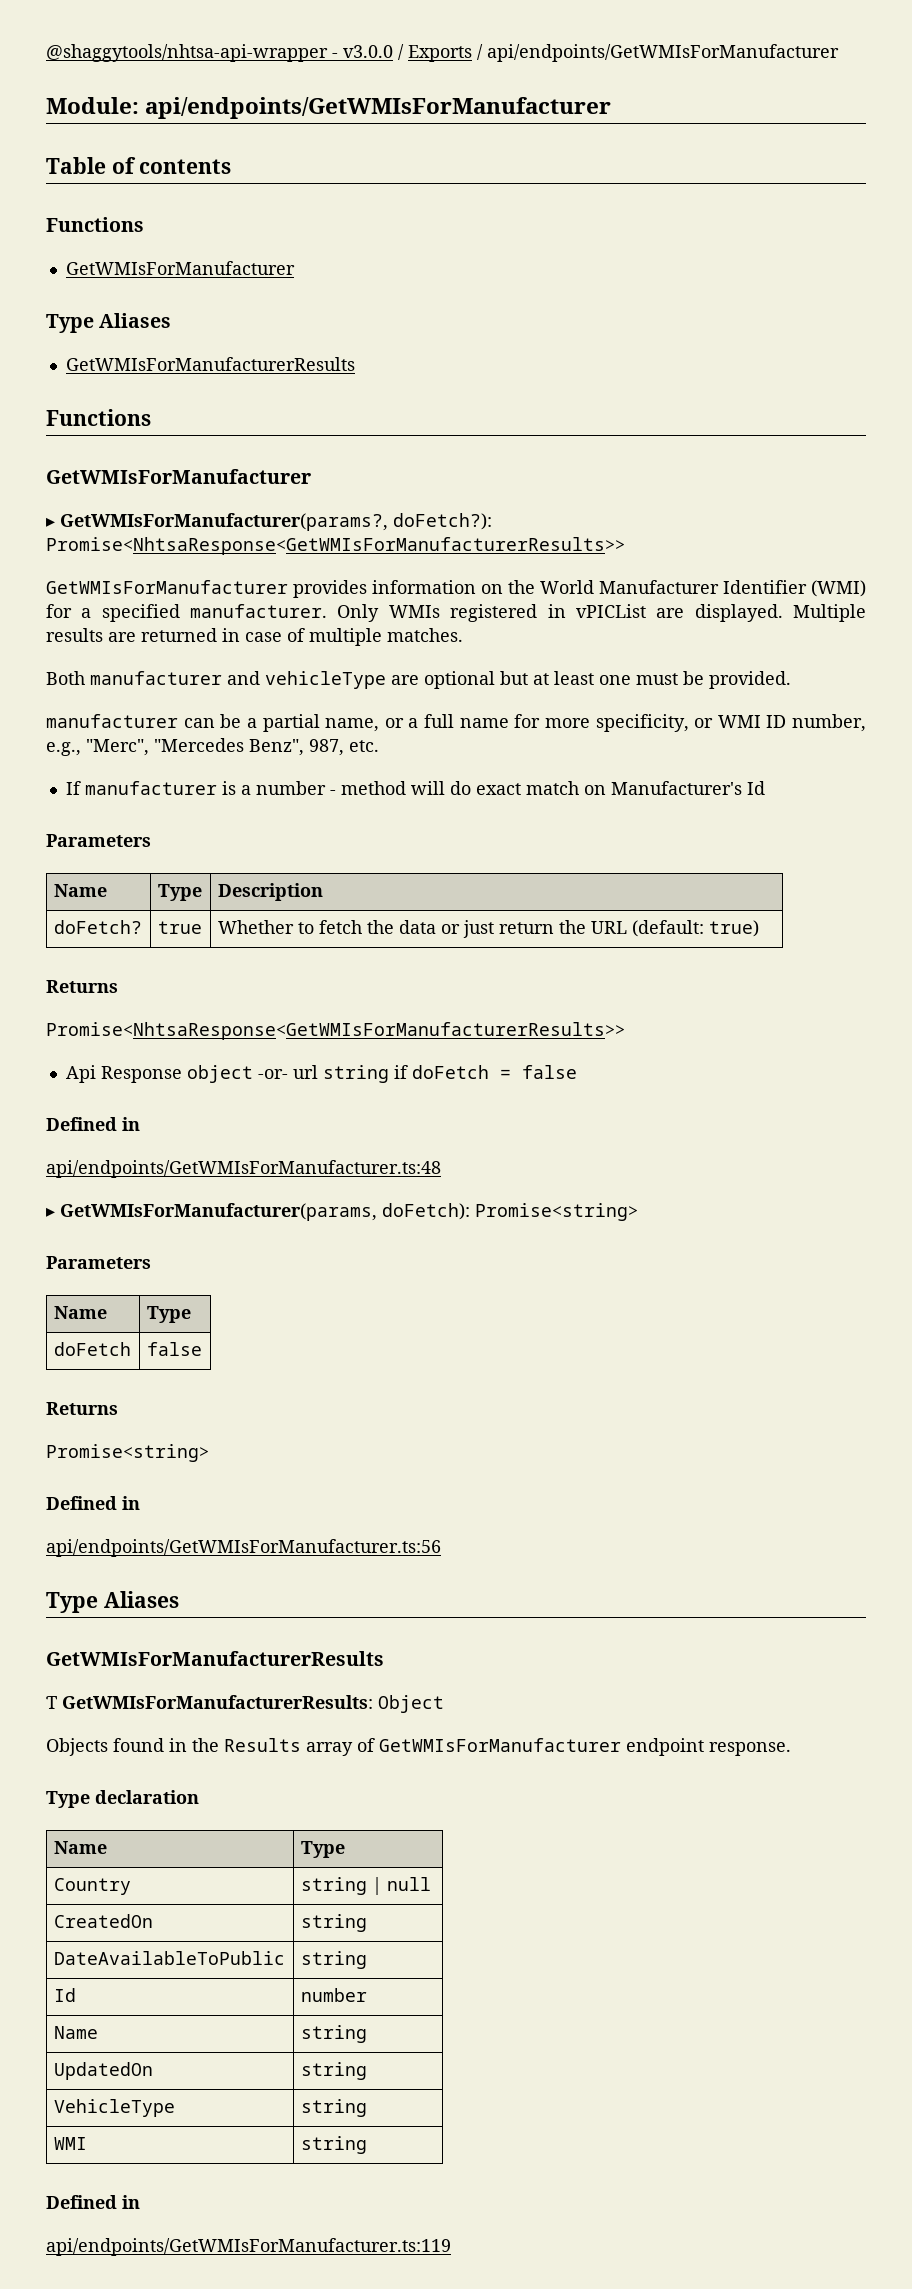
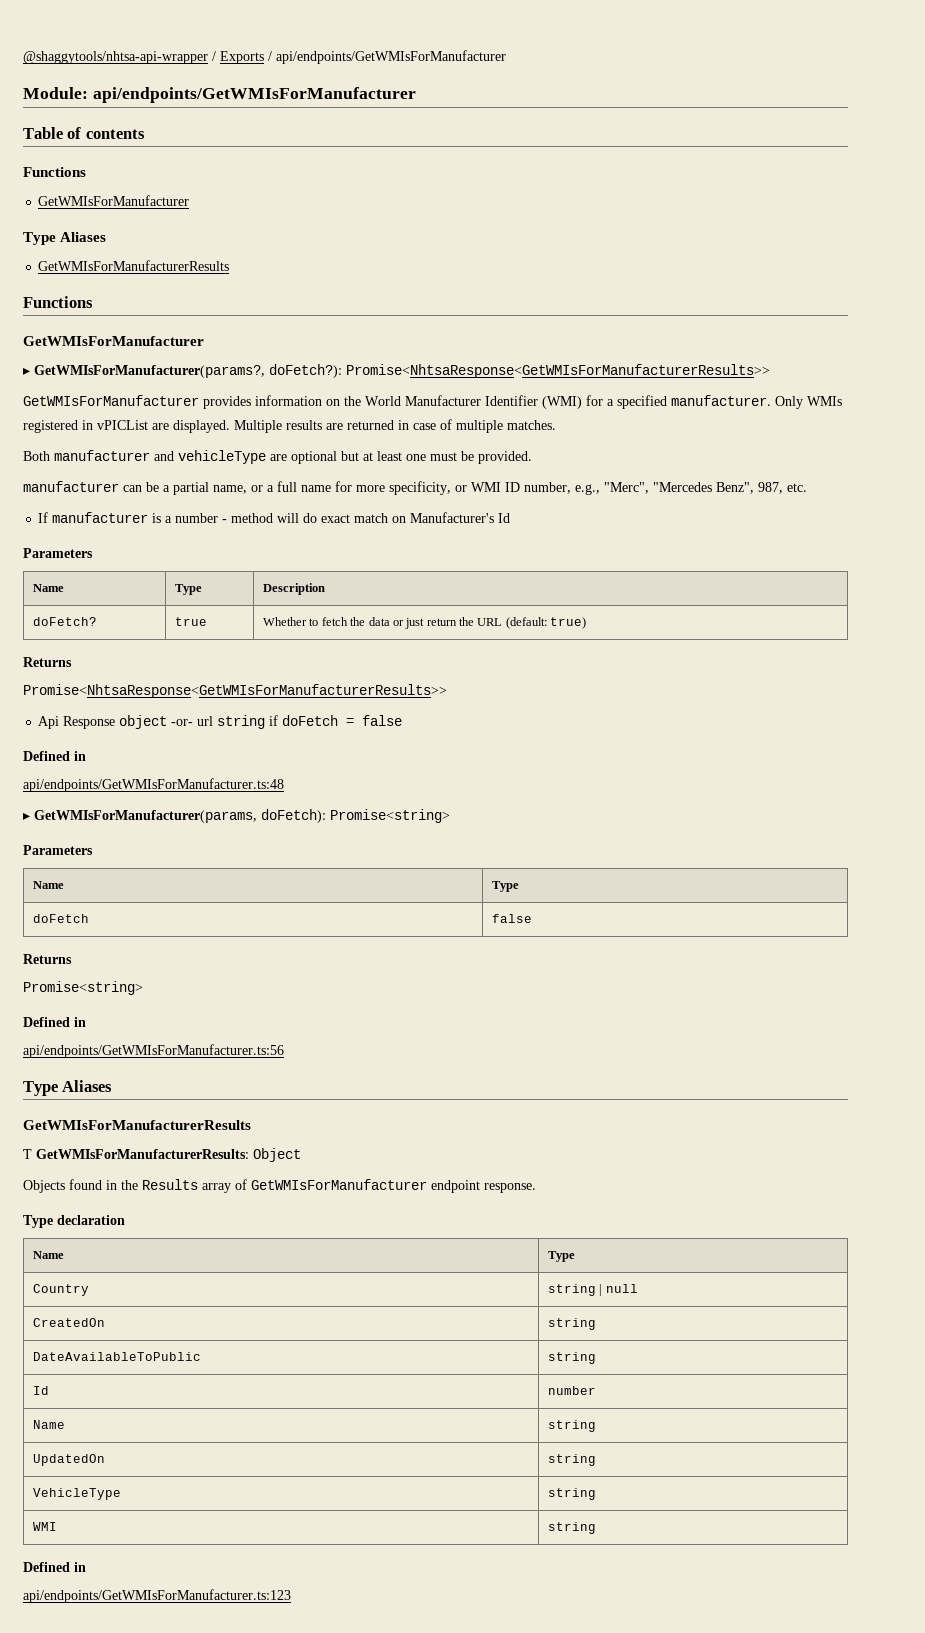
[332,45,393,58] - v3.0.0 -> (208, 57) none
[46,2238,451,2256] api/endpoints/GetWMIsForManufacturer.ts:119 -> [23,1589,291,1603] api/endpoints/GetWMIsForManufacturer.ts:123

